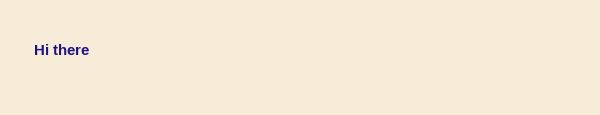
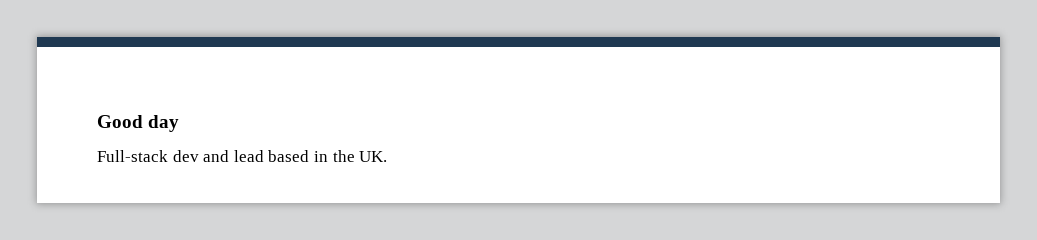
[34,44,90,55] Hi there -> [97,115,180,132] [97,150,388,162] Good day // Full-stack dev and lead based in the UK.

